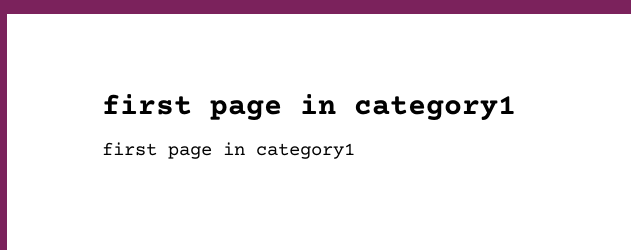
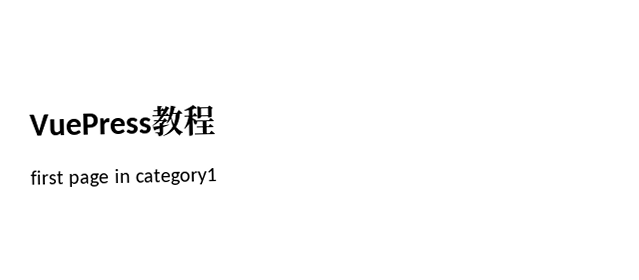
[102,94,516,121] first page in category1 -> [29,104,216,137] VuePress教程

